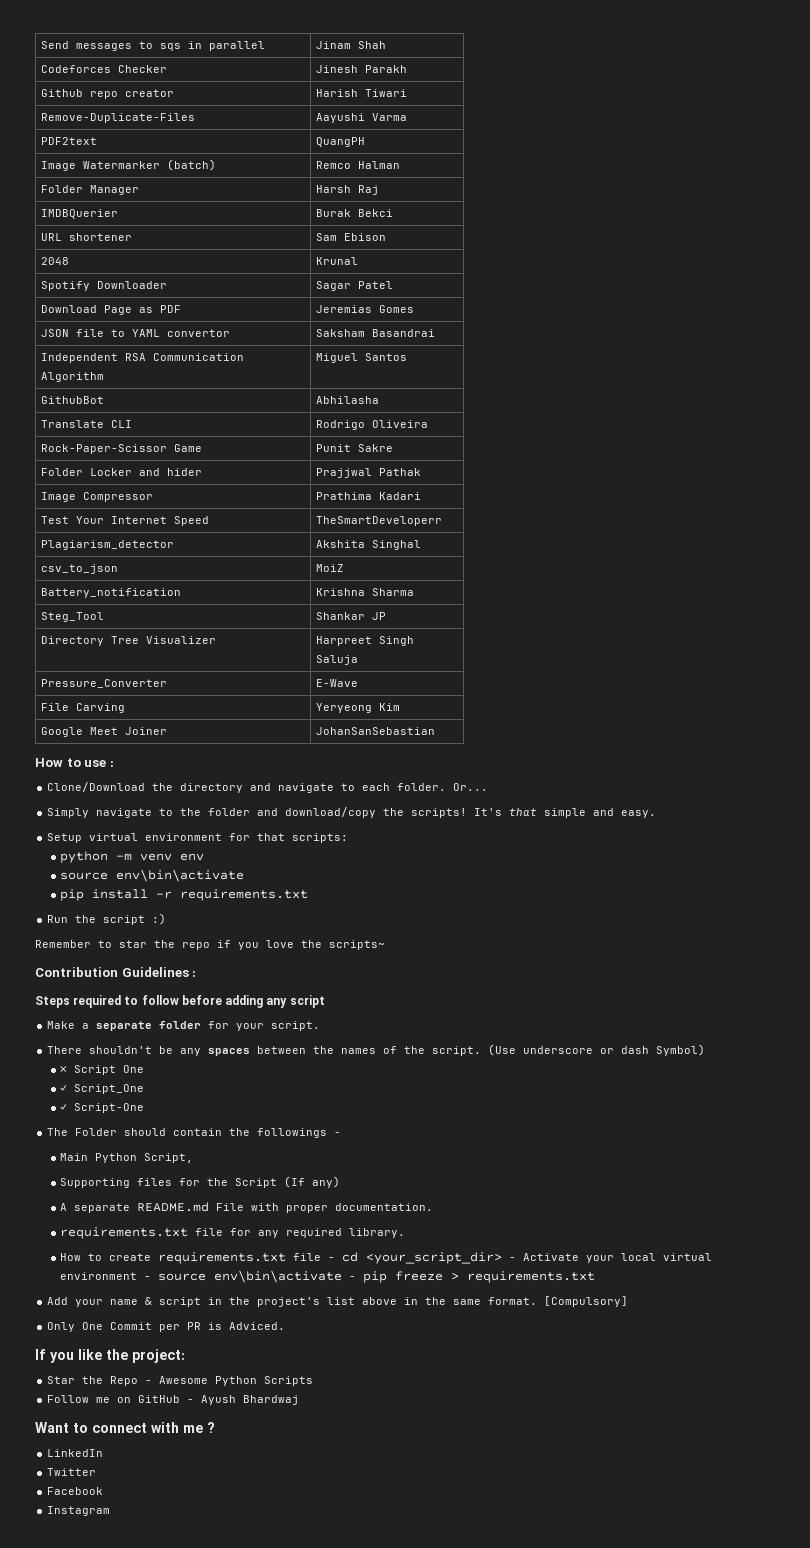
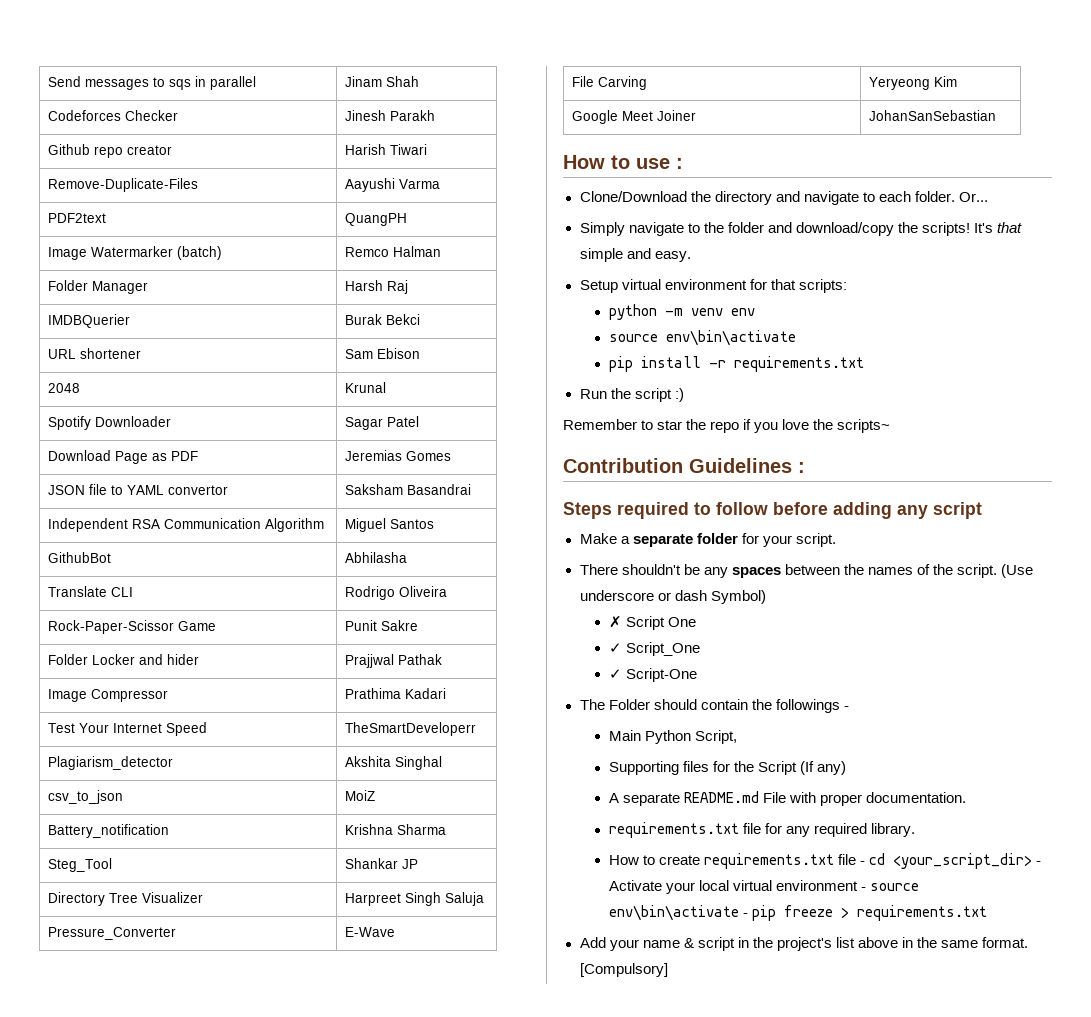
[47,1322,286,1332] [35,1349,185,1363] [47,1376,314,1386] [47,1395,300,1405] [35,1422,215,1433] [47,1449,104,1457] [47,1468,97,1476] [47,1487,104,1495] [47,1506,111,1516] // Only One Commit per PR is Adviced. // If you like the project: // Star the Repo - Awesome Python Scripts // Follow me on GitHub - Ayush Bhardwaj // Want to connect with me ? // LinkedIn // Twitter // Facebook // Instagram -> (668, 970) none

